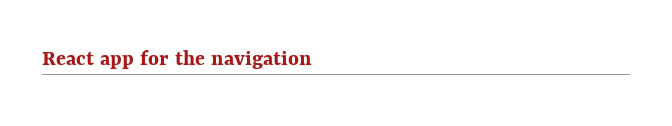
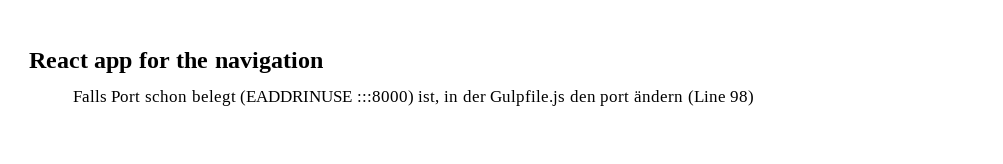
(312, 60) none -> [72,90,755,106] // Falls Port schon belegt (EADDRINUSE :::8000) ist, in der Gulpfile.js den port ändern (Line 98)

